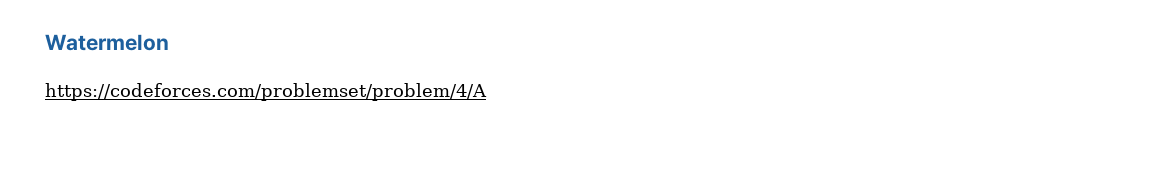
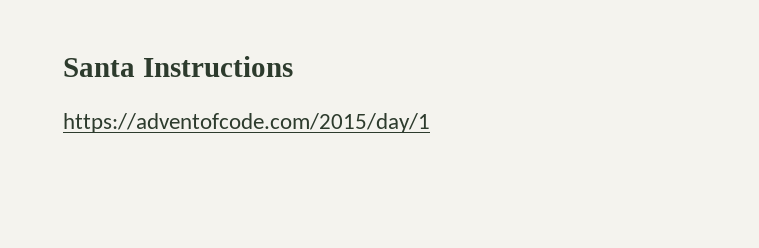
[45,34,169,51] [45,83,487,101] Watermelon // https://codeforces.com/problemset/problem/4/A -> [63,56,293,77] [63,113,430,133] Santa Instructions // https://adventofcode.com/2015/day/1

